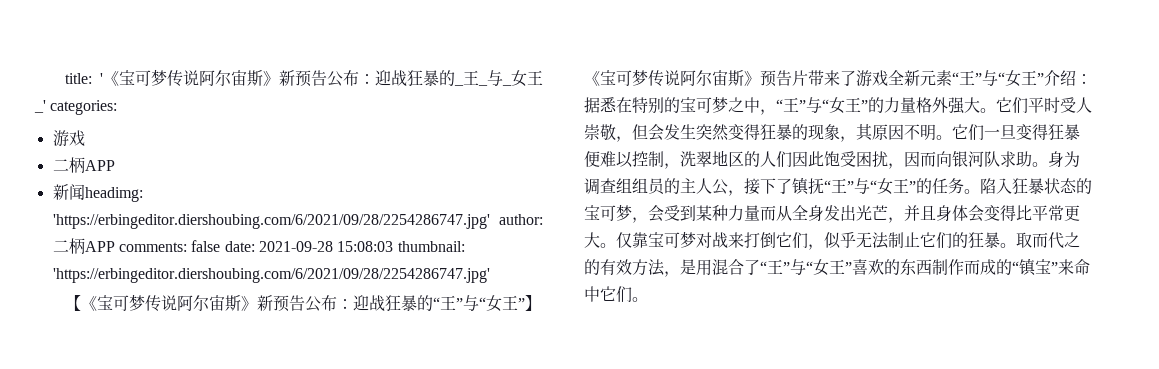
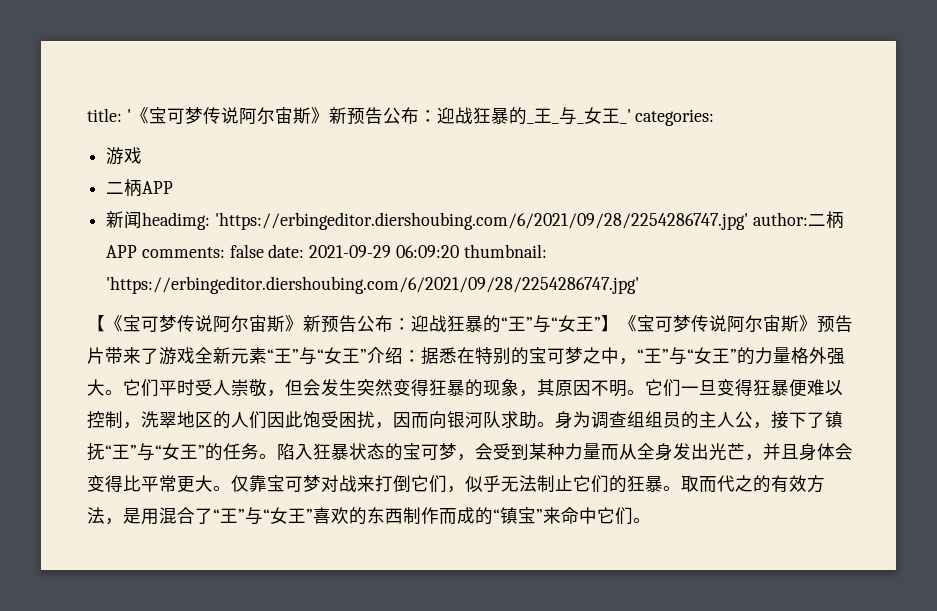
[258,241,394,252] 2021-09-28 15:08:03 -> [309,245,459,258] 2021-09-29 06:09:20

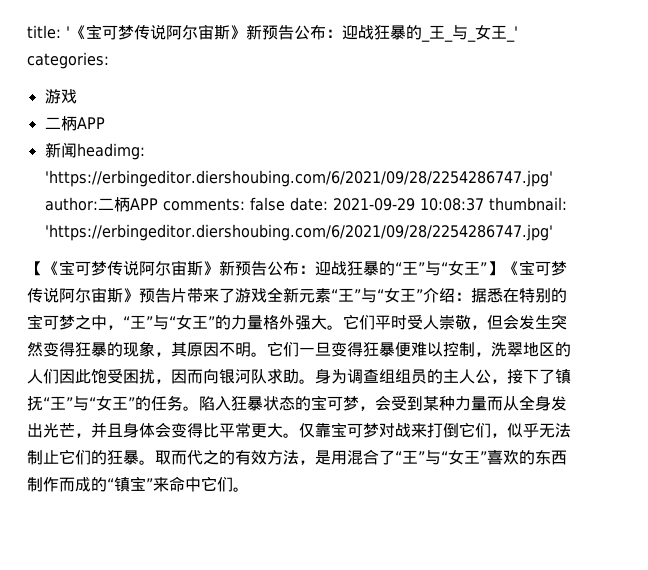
[395,245,459,258] 06:09:20 -> [419,198,484,211] 10:08:37

